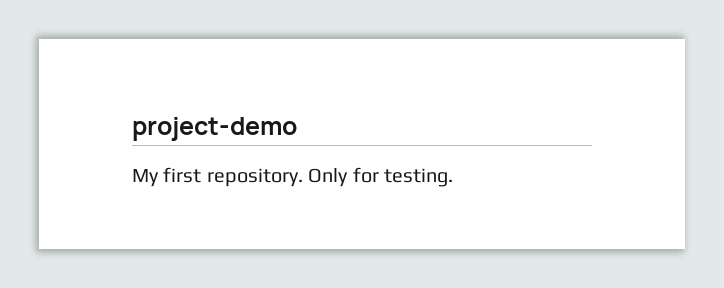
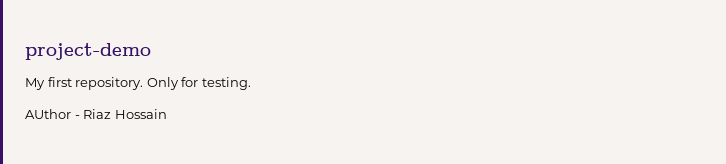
(453, 177) none -> [25,109,167,119] // AUthor - Riaz Hossain

